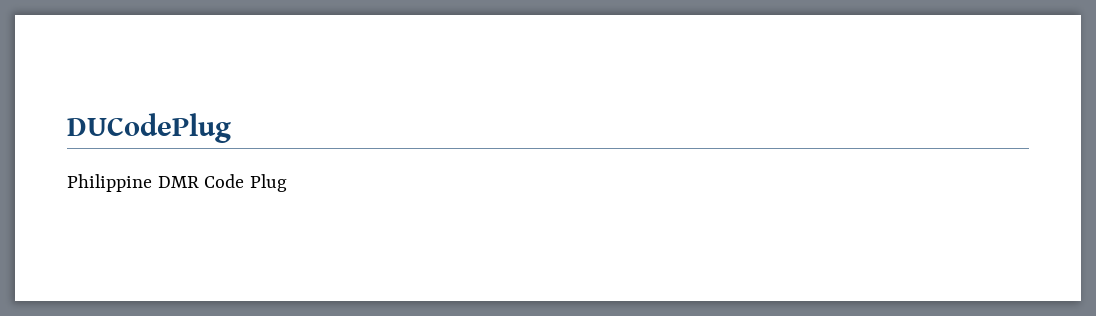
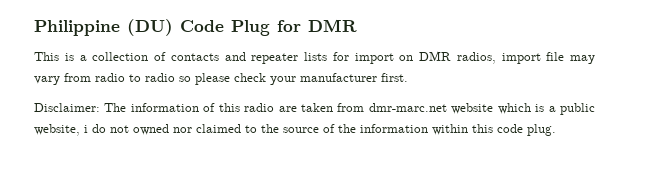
[67,113,231,143] [67,174,288,192] DUCodePlug // Philippine DMR Code Plug -> [34,19,357,36] [34,51,595,64] [34,73,408,85] [34,103,596,115] [34,124,556,136] Philippine (DU) Code Plug for DMR // This is a collection of contacts and repeater lists for import on DMR radios, import file may vary from radio to radio so please check your manufacturer first. // Disclaimer: The information of this radio are taken from dmr-marc.net website which is a public website, i do not owned nor claimed to the source of the information within this code plug.

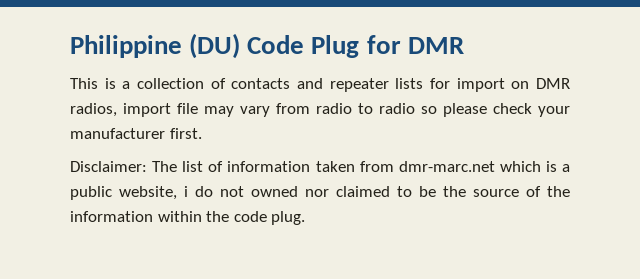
[130,103,297,112] information of this radio are -> [182,161,311,172] list of information
[451,103,494,114] website -> (495, 166) none
(257, 129) none -> [419,186,436,197] be
[472,124,493,133] this -> [206,211,230,222] the

